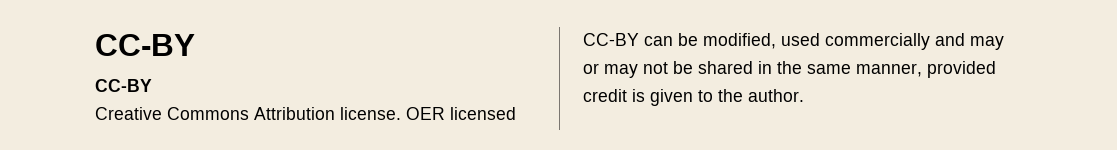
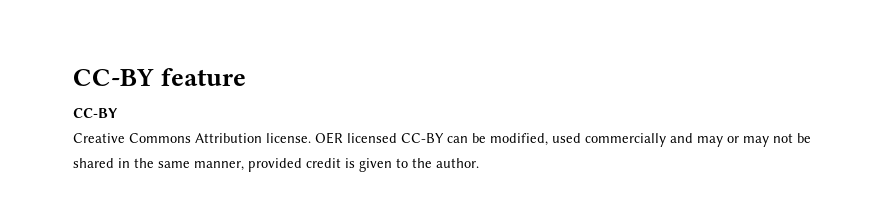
[95,34,195,56] CC-BY -> [73,68,247,86] CC-BY feature

